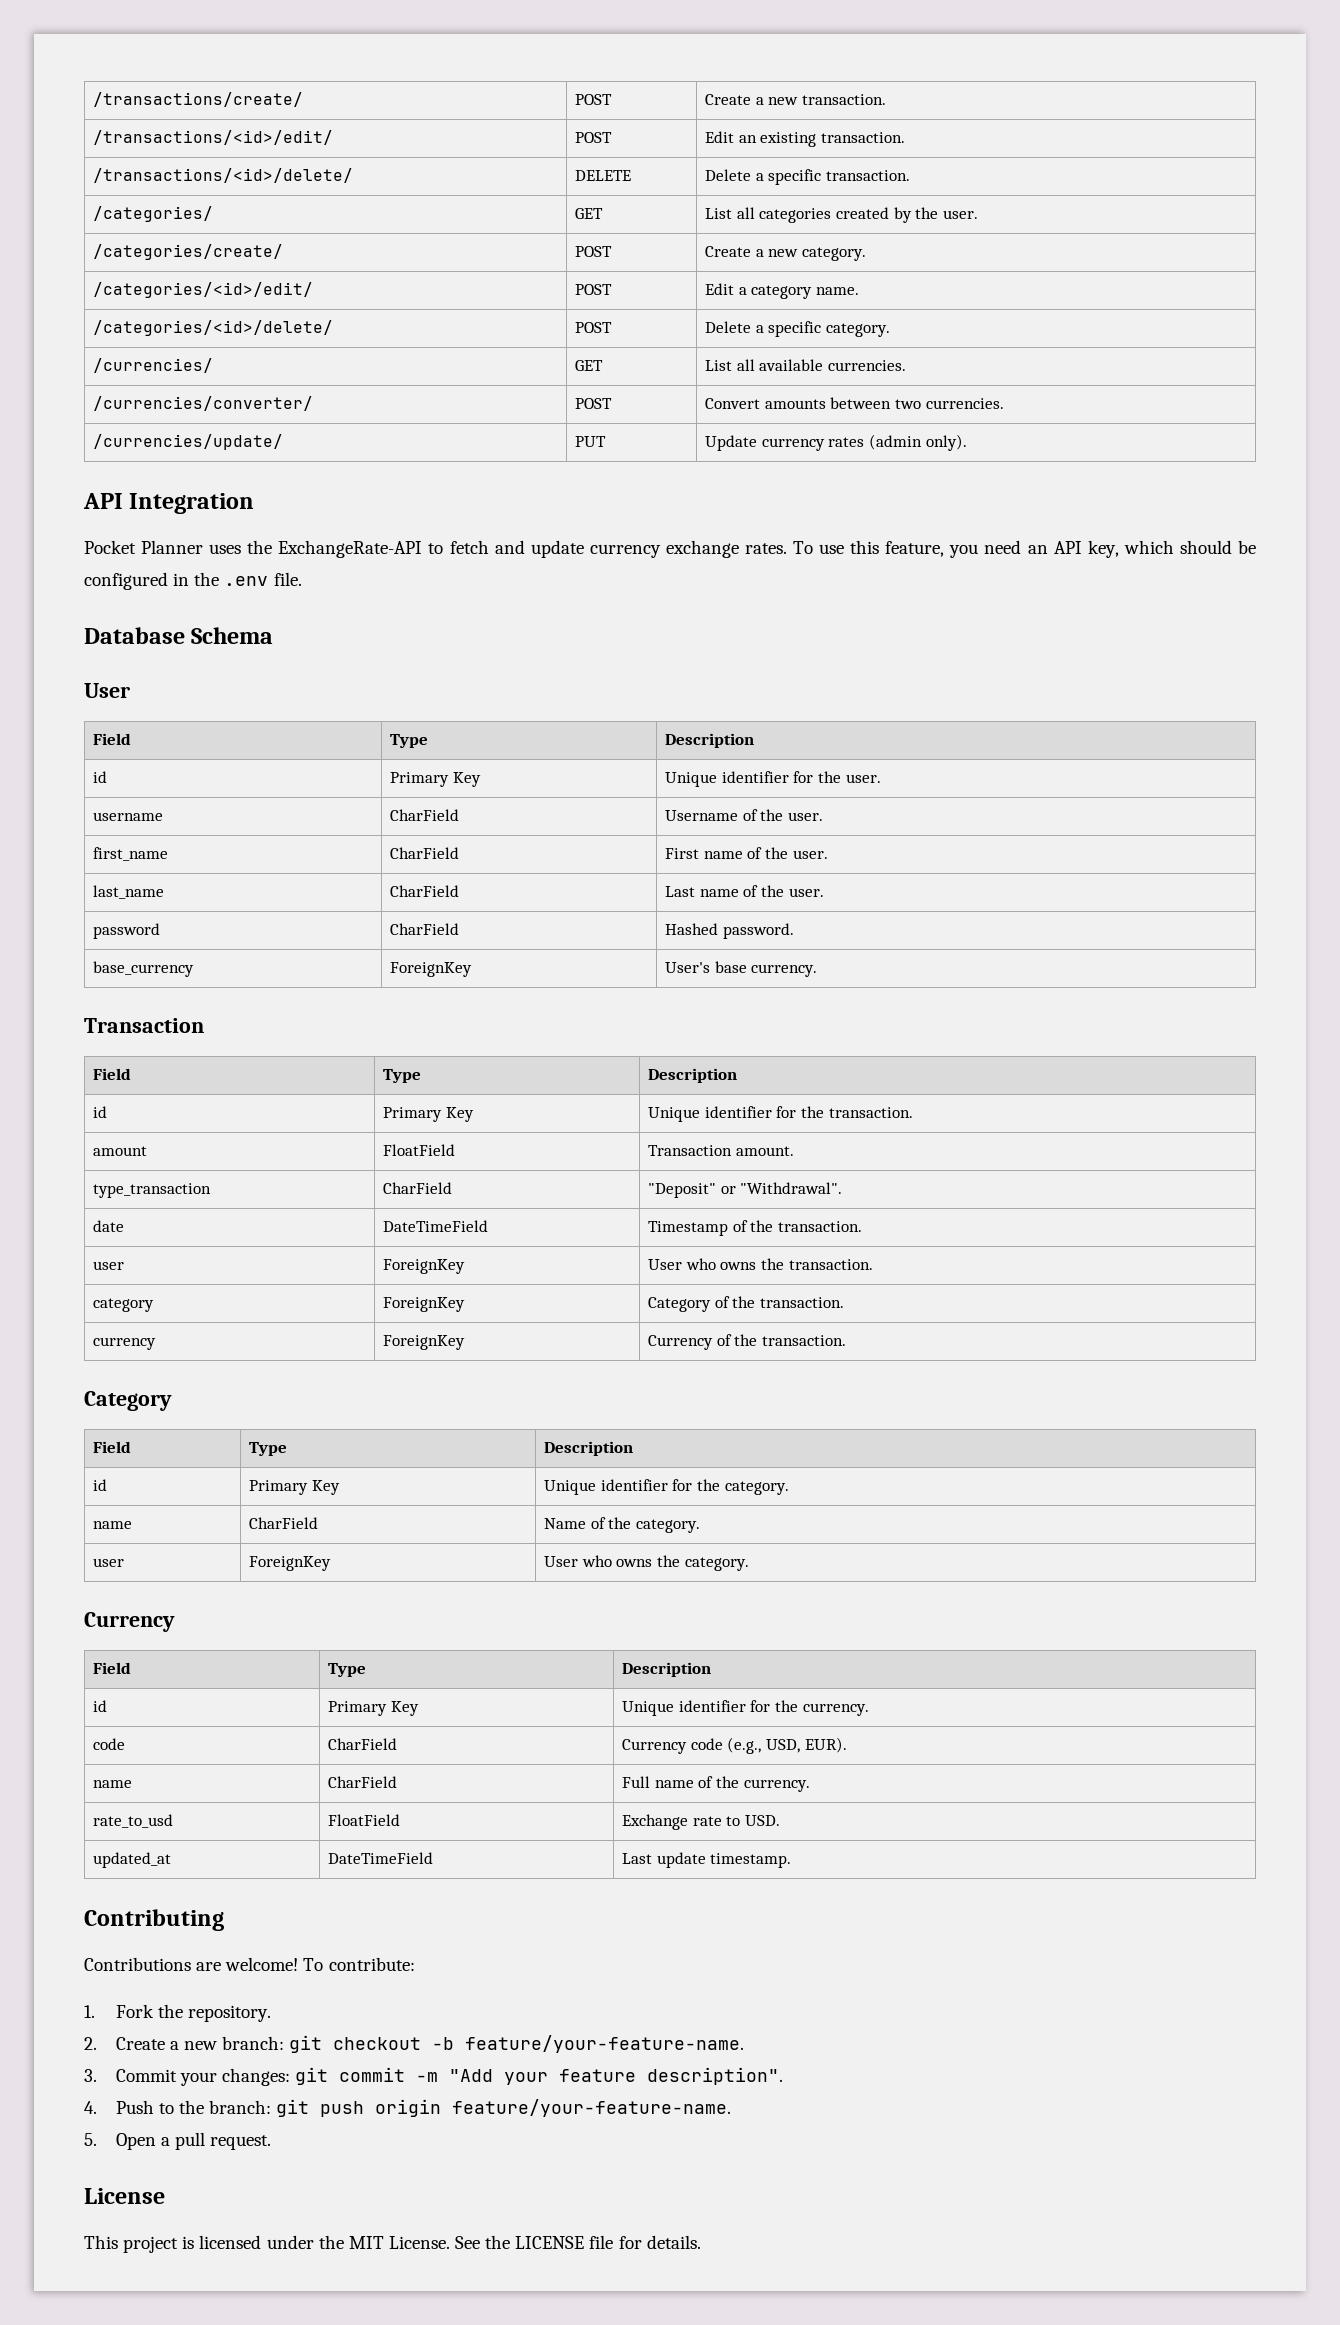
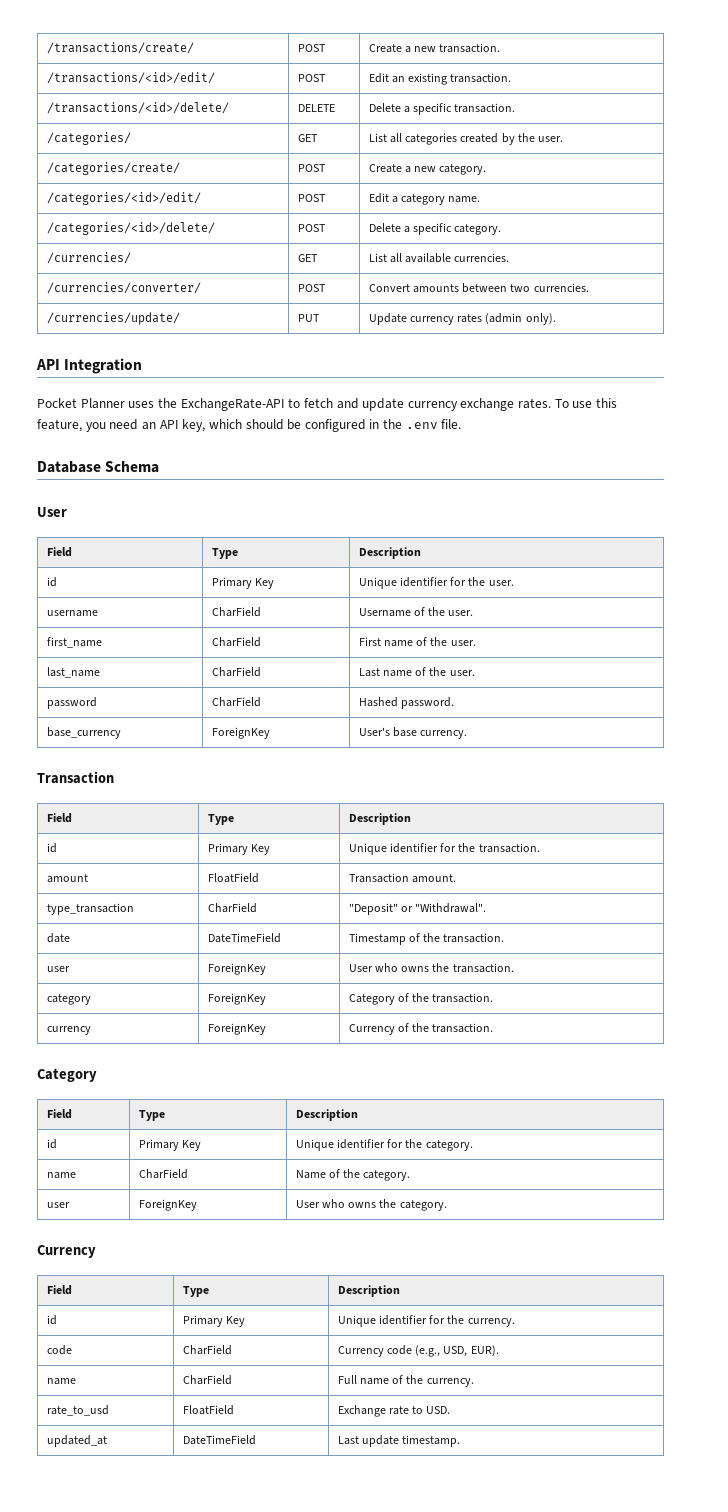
[84,1909,224,1931] [84,1957,415,1971] [84,2004,271,2022] [84,2035,745,2053] [84,2067,783,2086] [84,2099,732,2117] [84,2132,271,2150] [84,2188,165,2204] [84,2235,701,2253] // Contributing // Contributions are welcome! To contribute: // 1. Fork the repository. // 2. Create a new branch: git checkout -b feature/your-feature-name. // 3. Commit your changes: git commit -m "Add your feature description". // 4. Push to the branch: git push origin feature/your-feature-name. // 5. Open a pull request. // License // This project is licensed under the MIT License. See the LICENSE file for details. -> (461, 1441) none

